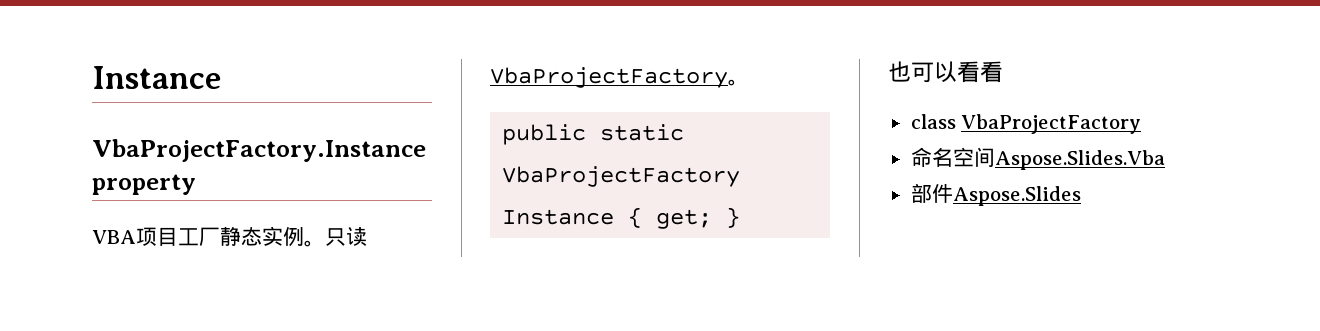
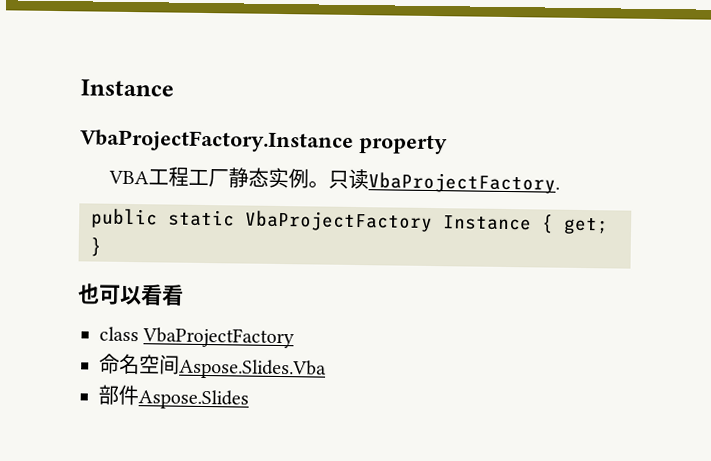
[136,227,178,246] 项目 -> [147,166,189,187] 工程
[490,67,749,88] VbaProjectFactory。 -> [367,172,560,194] VbaProjectFactory.

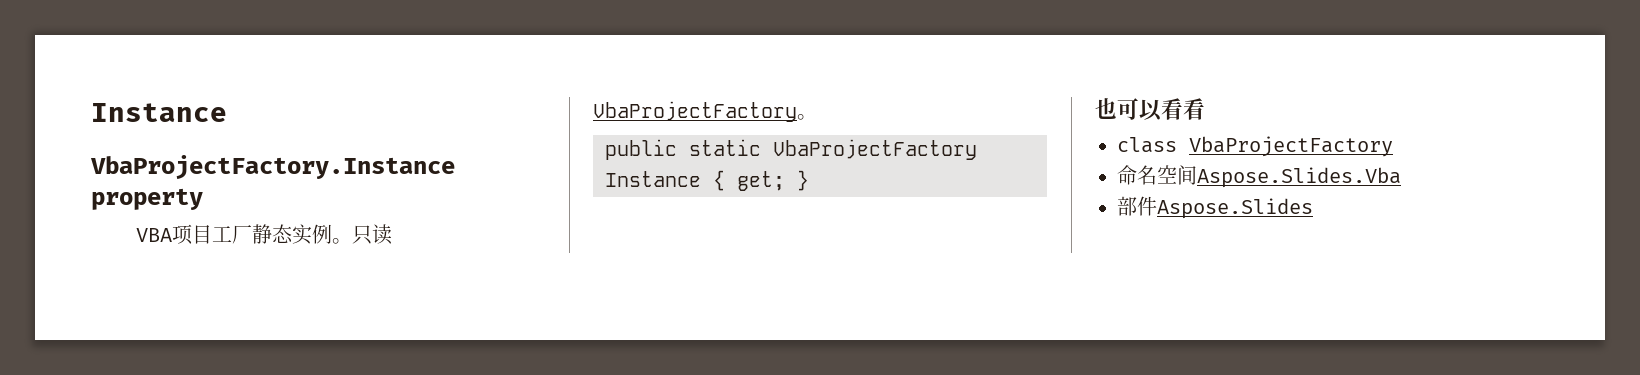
[147,166,189,187] 工程 -> [171,224,212,245] 项目
[367,172,560,194] VbaProjectFactory. -> [593,101,817,122] VbaProjectFactory。

